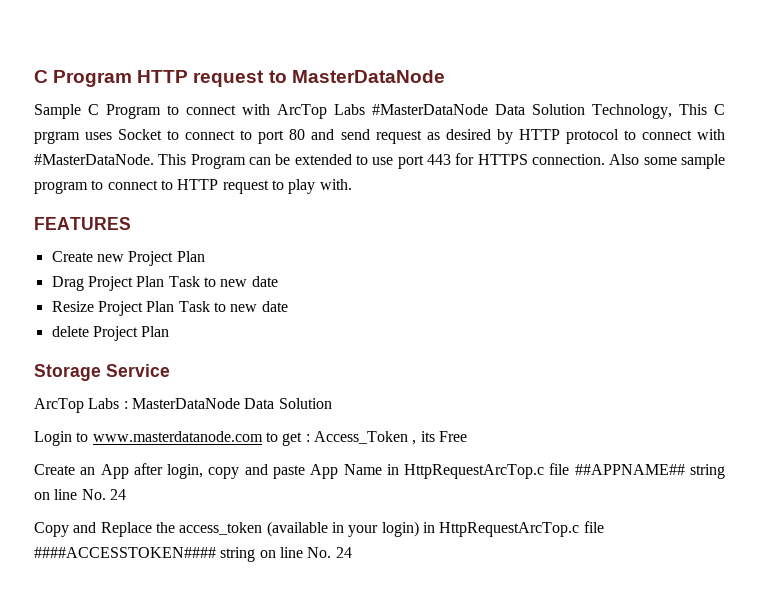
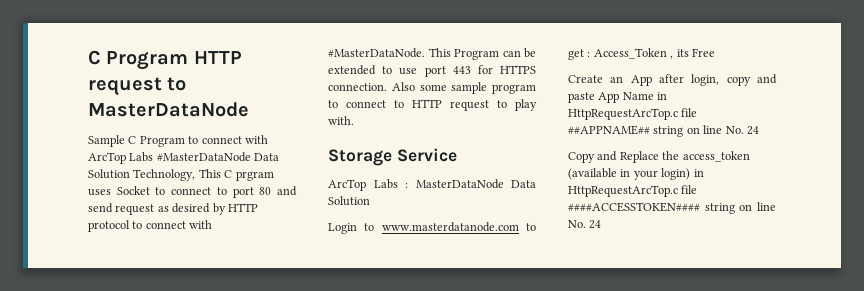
[34,217,131,230] [51,251,205,266] [51,276,278,291] [51,301,288,316] [51,326,170,341] // FEATURES // Create new Project Plan // Drag Project Plan Task to new date // Resize Project Plan Task to new date // delete Project Plan -> (354, 120) none

